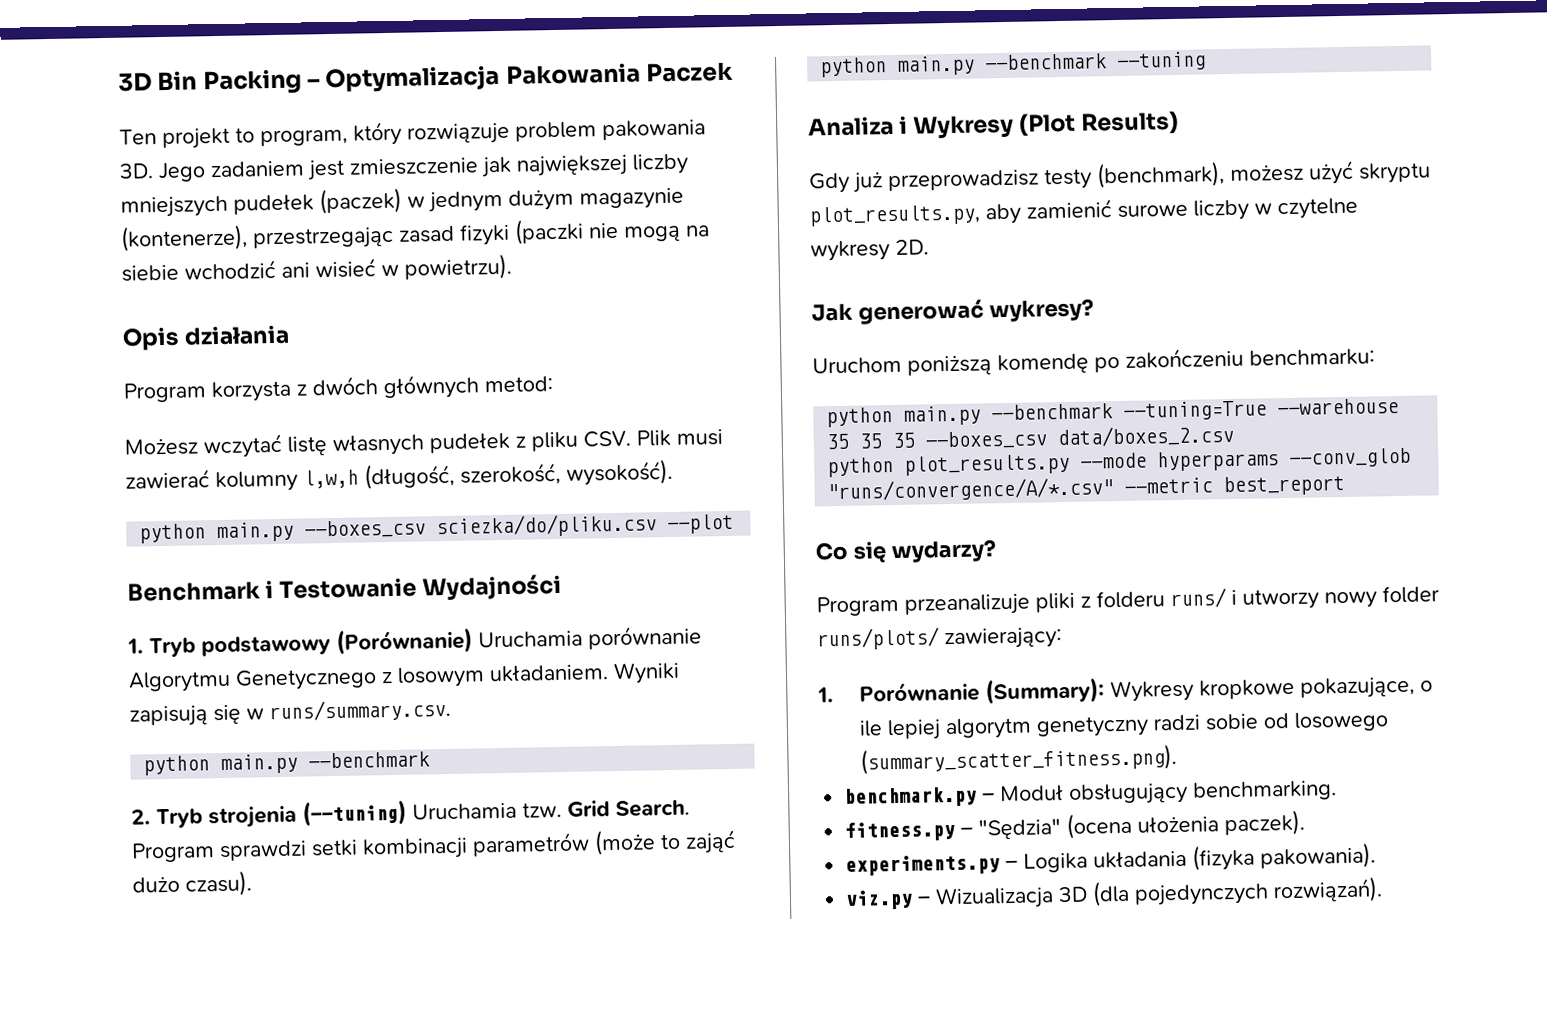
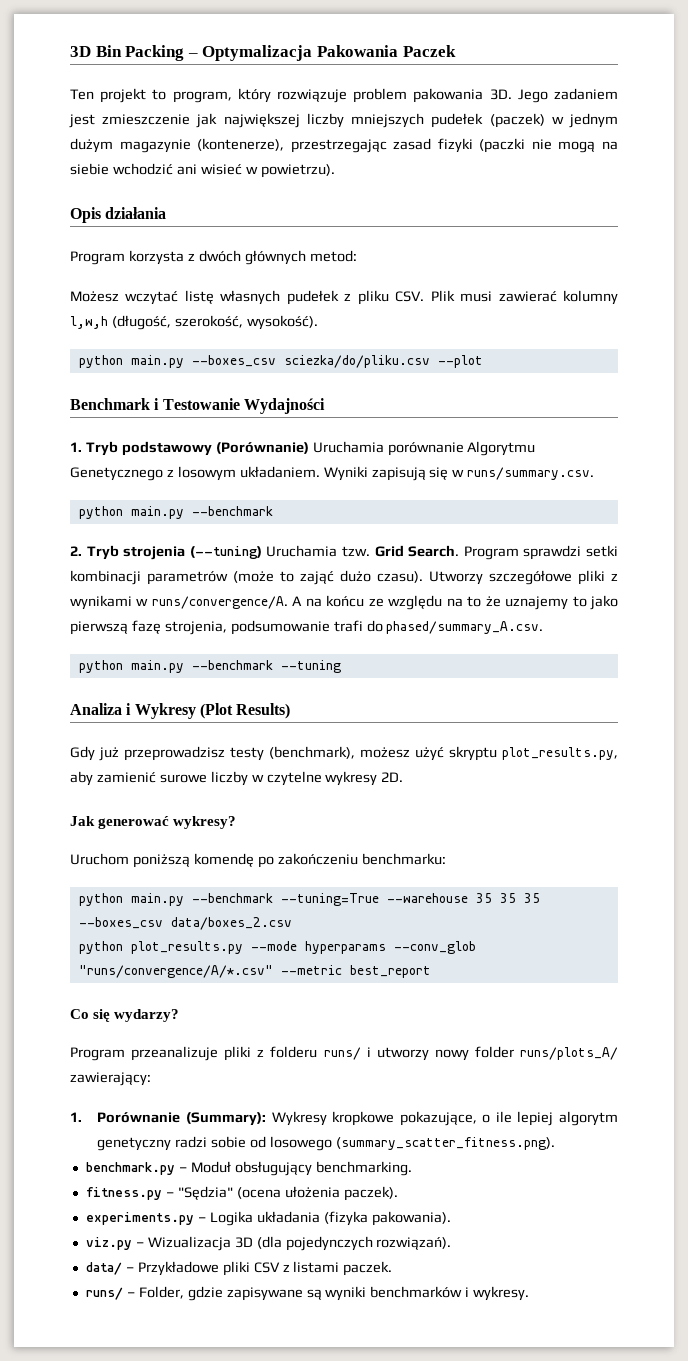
(252, 883) none -> [429,570,618,585] [70,595,618,610] [70,620,544,635] Utworzy szczegółowe pliki z wynikami w runs/convergence/A. A na końcu ze względu na to że uznajemy to jako pierwszą fazę strojenia, podsumowanie trafi do phased/summary_A.csv.
[817,627,940,651] runs/plots/ -> [520,1047,619,1060] runs/plots_A/
(1384, 890) none -> [85,1261,393,1276] [85,1286,530,1301] // data/ – Przykładowe pliki CSV z listami paczek. // runs/ – Folder, gdzie zapisywane są wyniki benchmarków i wykresy.

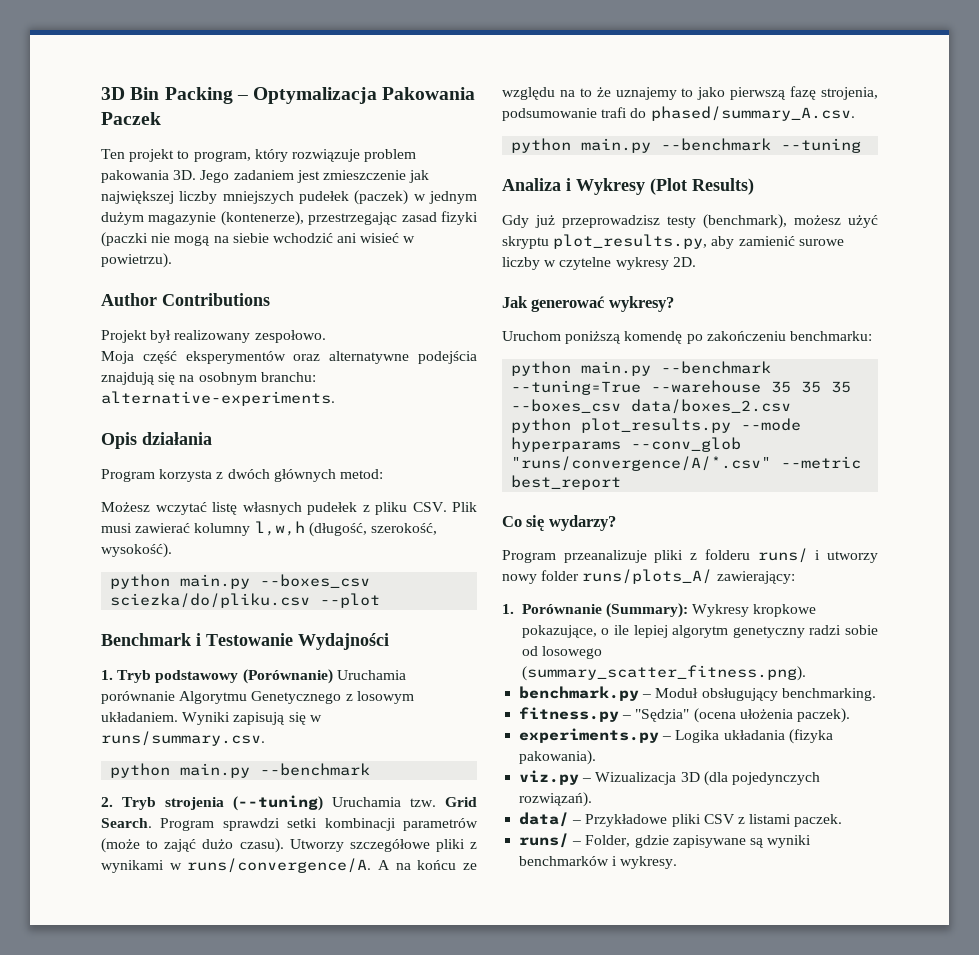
(335, 171) none -> [101,293,270,306] [101,330,326,343] [101,351,477,364] [101,372,316,385] [101,391,335,406] // Author Contributions // Projekt był realizowany zespołowo. // Moja część eksperymentów oraz alternatywne podejścia znajdują się na osobnym branchu: alternative-experiments.

